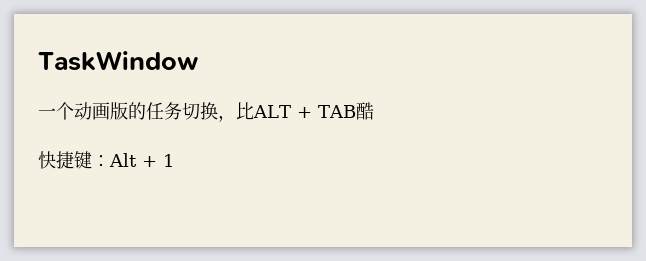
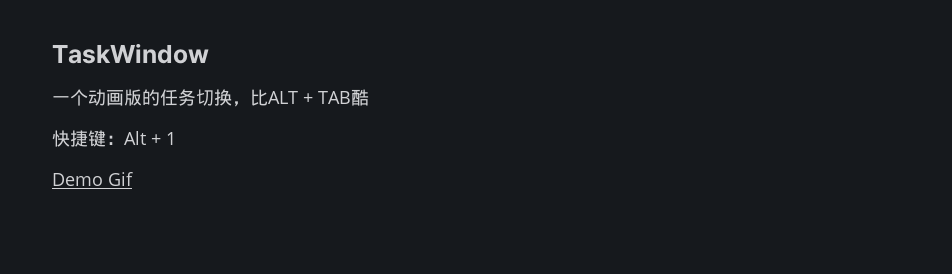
(174, 160) none -> [52,172,133,186] // Demo Gif

